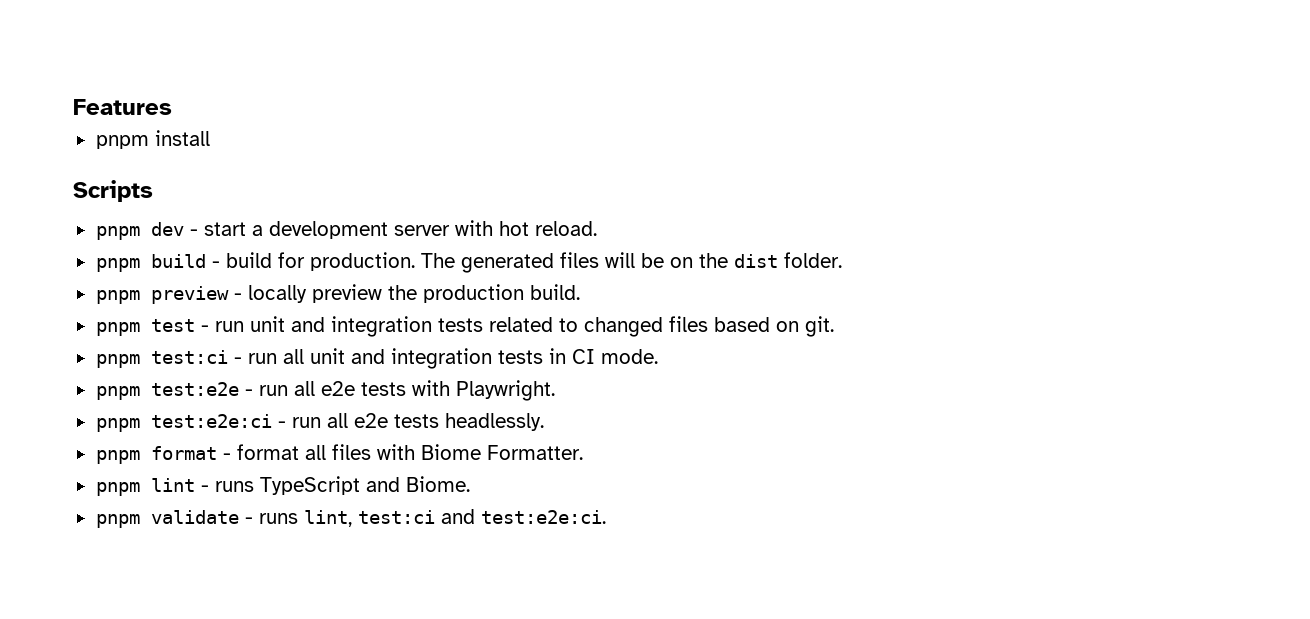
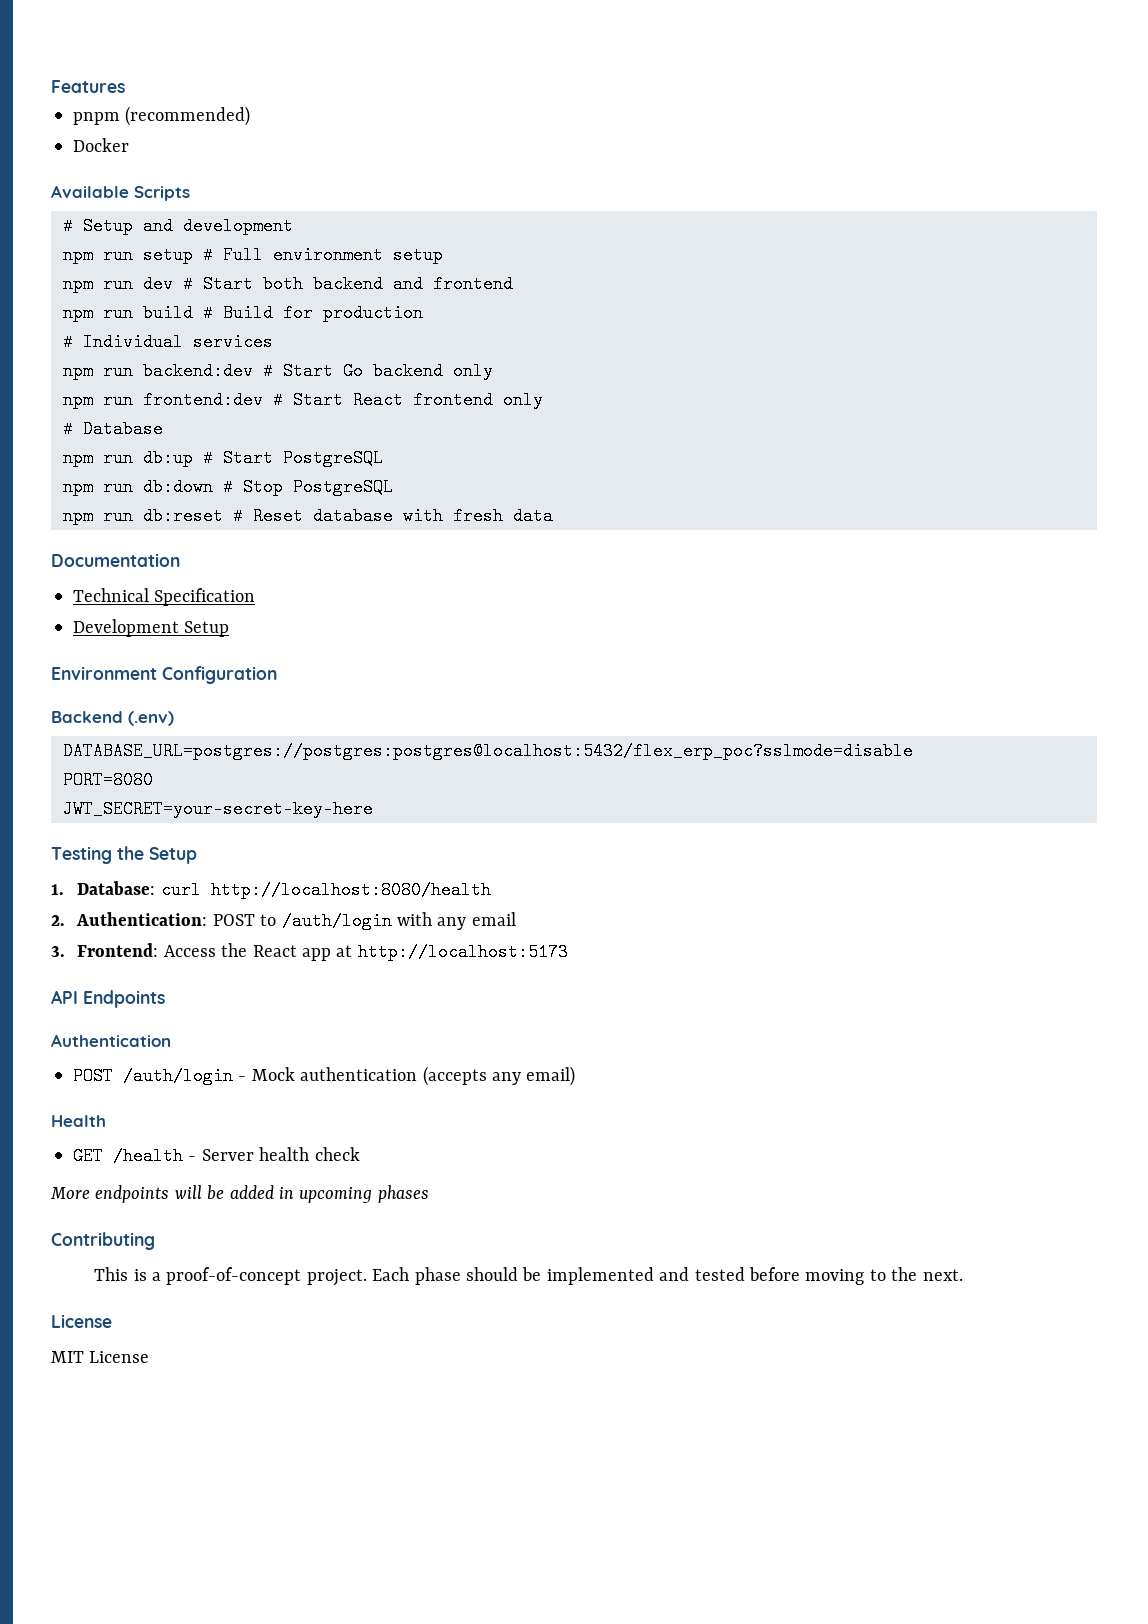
[154,130,210,146] [73,180,153,202] [95,220,597,240] [95,252,842,273] [95,284,580,304] [95,316,834,337] [95,348,658,369] [95,380,555,401] [95,413,544,432] [95,444,583,464] [95,476,470,496] [95,509,606,528] install // Scripts // pnpm dev - start a development server with hot reload. // pnpm build - build for production. The generated files will be on the dist folder. // pnpm preview - locally preview the production build. // pnpm test - run unit and integration tests related to changed files based on git. // pnpm test:ci - run all unit and integration tests in CI mode. // pnpm test:e2e - run all e2e tests with Playwright. // pnpm test:e2e:ci - run all e2e tests headlessly. // pnpm format - format all files with Biome Formatter. // pnpm lint - runs TypeScript and Biome. // pnpm validate - runs lint, test:ci and test:e2e:ci. -> [125,106,251,126] [73,138,129,152] [51,185,190,201] [63,217,293,235] [63,246,443,264] [63,275,513,293] [63,304,423,322] [63,333,273,351] [63,362,493,380] [63,391,543,409] [63,420,163,438] [63,449,383,467] [63,478,393,496] [63,507,553,525] [51,553,180,567] [73,588,256,606] [73,619,230,637] [51,666,277,684] [51,711,174,726] [63,742,913,760] [63,771,153,789] [63,800,373,818] [51,846,197,864] [51,881,491,899] [51,912,516,930] [51,943,568,961] [51,990,165,1008] [51,1034,171,1047] [73,1066,576,1086] [51,1115,106,1127] [73,1147,360,1165] [50,1185,429,1203] [51,1232,155,1250] [94,1267,963,1286] [51,1314,112,1328] [51,1351,150,1363] (recommended) // Docker // Available Scripts // # Setup and development // npm run setup # Full environment setup // npm run dev # Start both backend and frontend // npm run build # Build for production // # Individual services // npm run backend:dev # Start Go backend only // npm run frontend:dev # Start React frontend only // # Database // npm run db:up # Start PostgreSQL // npm run db:down # Stop PostgreSQL // npm run db:reset # Reset database with fresh data // Documentation // Technical Specification // Development Setup // Environment Configuration // Backend (.env) // DATABASE_URL=postgres://postgres:postgres@localhost:5432/flex_erp_poc?sslmode=disable // PORT=8080 // JWT_SECRET=your-secret-key-here // Testing the Setup // 1. Database: curl http://localhost:8080/health // 2. Authentication: POST to /auth/login with any email // 3. Frontend: Access the React app at http://localhost:5173 // API Endpoints // Authentication // POST /auth/login - Mock authentication (accepts any email) // Health // GET /health - Server health check // More endpoints will be added in upcoming phases // Contributing // This is a proof-of-concept project. Each phase should be implemented and tested before moving to the next. // License // MIT License

